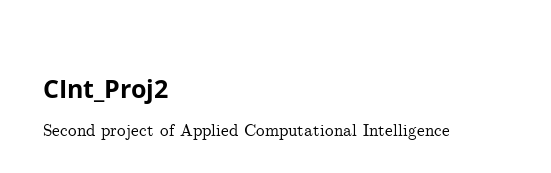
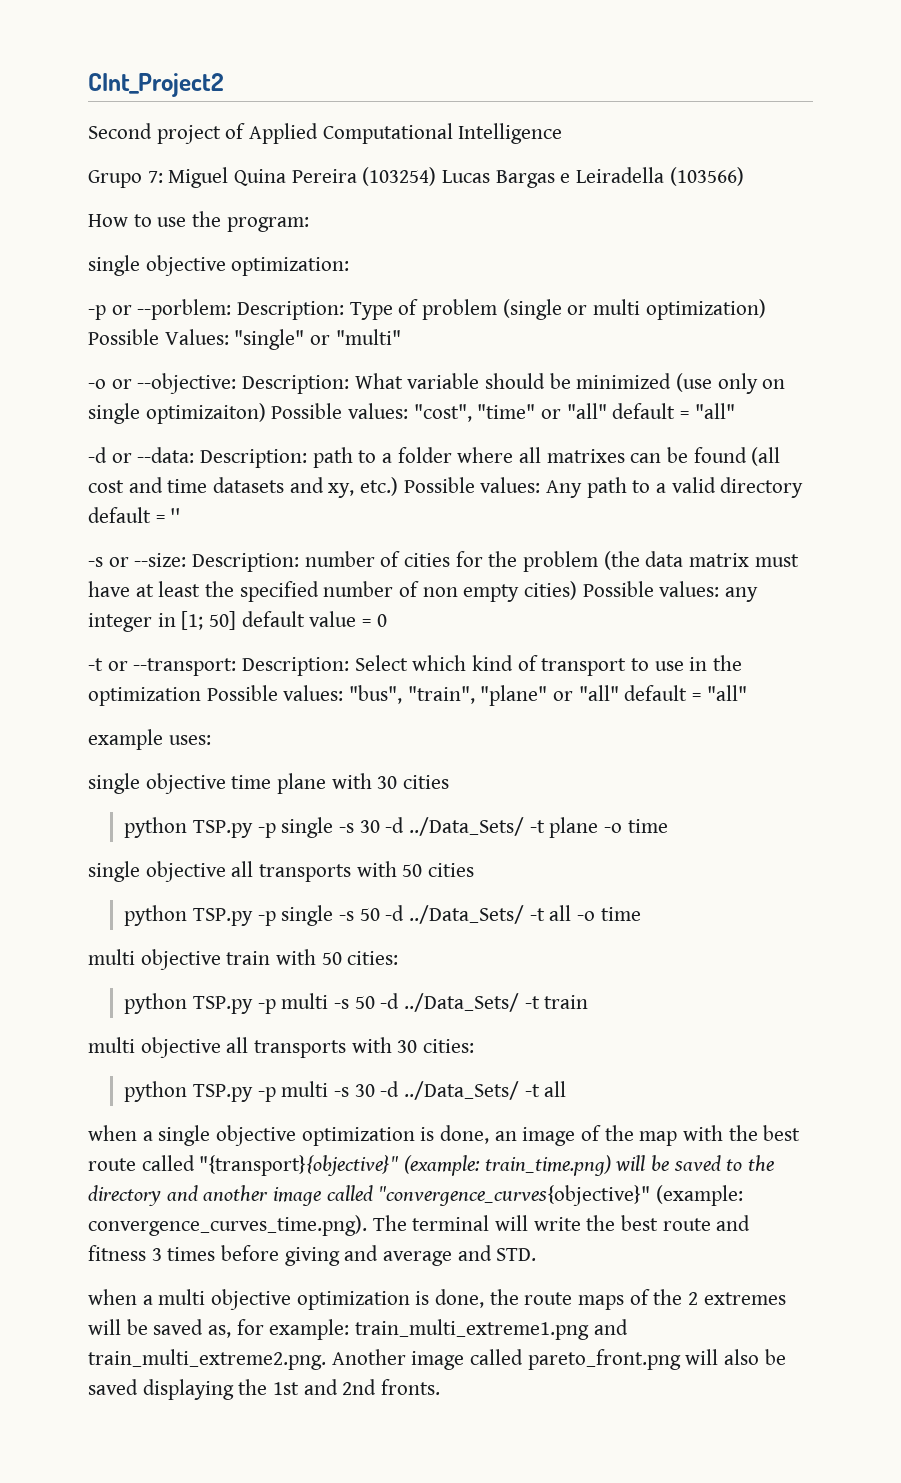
[43,79,168,104] CInt_Proj2 -> [88,73,224,97] CInt_Project2
(450, 132) none -> [88,167,744,188] [88,211,309,232] [88,255,350,276] [88,299,766,320] [88,329,401,350] [88,373,786,394] [88,403,735,424] [88,447,781,468] [88,477,804,498] [88,507,181,523] [88,551,799,572] [88,581,759,602] [88,611,387,632] [88,655,743,676] [88,685,747,706] [88,729,211,750] [88,773,450,794] [124,817,668,838] [88,861,475,882] [124,905,641,926] [88,949,399,970] [124,993,589,1014] [88,1037,475,1058] [124,1081,567,1102] [88,1125,801,1146] [88,1155,775,1176] [88,1185,744,1206] [88,1215,751,1236] [88,1245,537,1266] [88,1289,786,1310] [88,1319,628,1340] [88,1349,786,1370] [88,1379,441,1400] // Grupo 7: Miguel Quina Pereira (103254) Lucas Bargas e Leiradella (103566) // How to use the program: // single objective optimization: // -p or --porblem: Description: Type of problem (single or multi optimization) Possible Values: "single" or "multi" // -o or --objective: Description: What variable should be minimized (use only on single optimizaiton) Possible values: "cost", "time" or "all" default = "all" // -d or --data: Description: path to a folder where all matrixes can be found (all cost and time datasets and xy, etc.) Possible values: Any path to a valid directory default = '' // -s or --size: Description: number of cities for the problem (the data matrix must have at least the specified number of non empty cities) Possible values: any integer in [1; 50] default value = 0 // -t or --transport: Description: Select which kind of transport to use in the optimization Possible values: "bus", "train", "plane" or "all" default = "all" // example uses: // single objective time plane with 30 cities // python TSP.py -p single -s 30 -d ../Data_Sets/ -t plane -o time // single objective all transports with 50 cities // python TSP.py -p single -s 50 -d ../Data_Sets/ -t all -o time // multi objective train with 50 cities: // python TSP.py -p multi -s 50 -d ../Data_Sets/ -t train // multi objective all transports with 30 cities: // python TSP.py -p multi -s 30 -d ../Data_Sets/ -t all // when a single objective optimization is done, an image of the map with the best route called "{transport}{objective}" (example: train_time.png) will be saved to the directory and another image called "convergence_curves{objective}" (example: convergence_curves_time.png). The terminal will write the best route and fitness 3 times before giving and average and STD. // when a multi objective optimization is done, the route maps of the 2 extremes will be saved as, for example: train_multi_extreme1.png and train_multi_extreme2.png. Another image called pareto_front.png will also be saved displaying the 1st and 2nd fronts.

